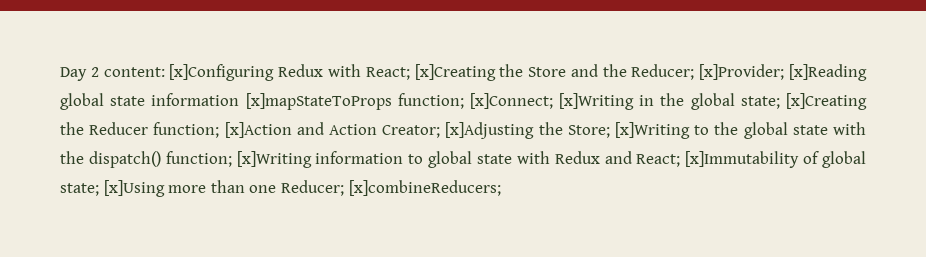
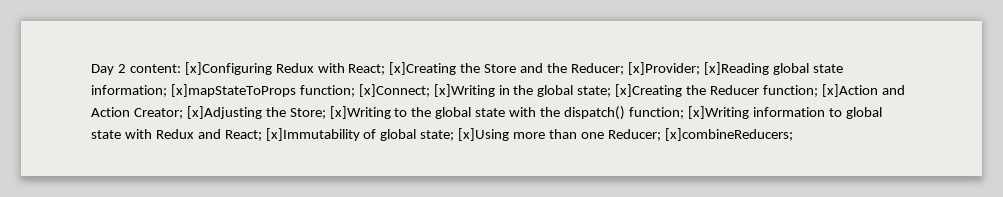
[151,93,240,106] information -> [91,85,167,97] information;

